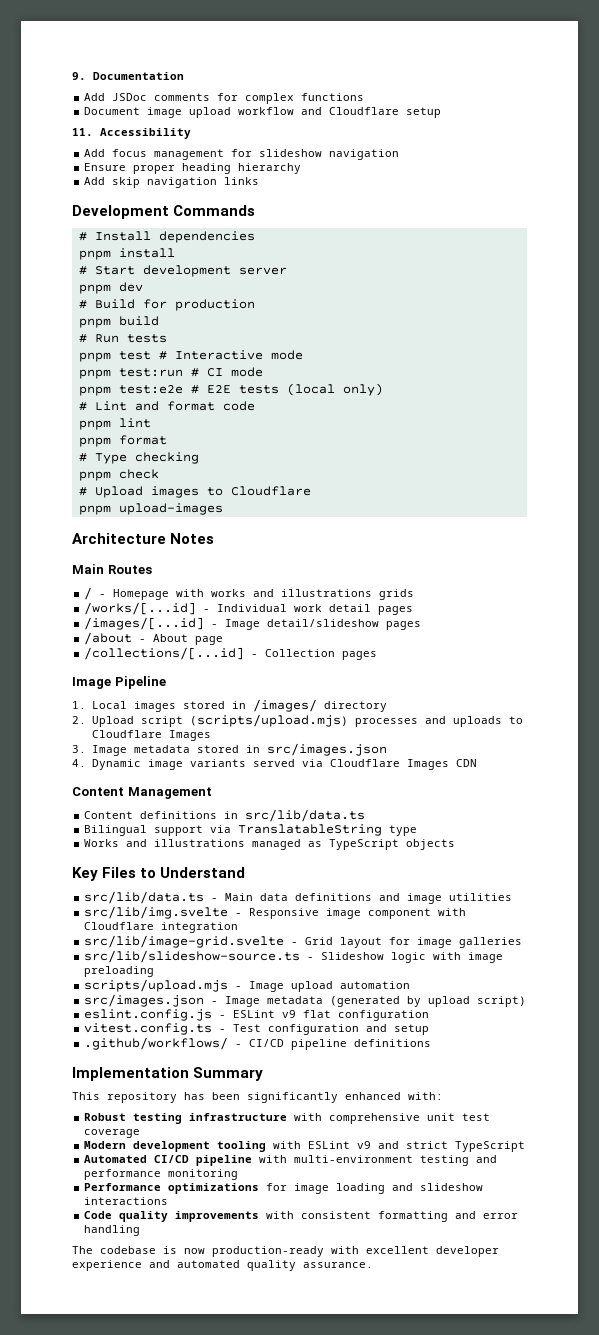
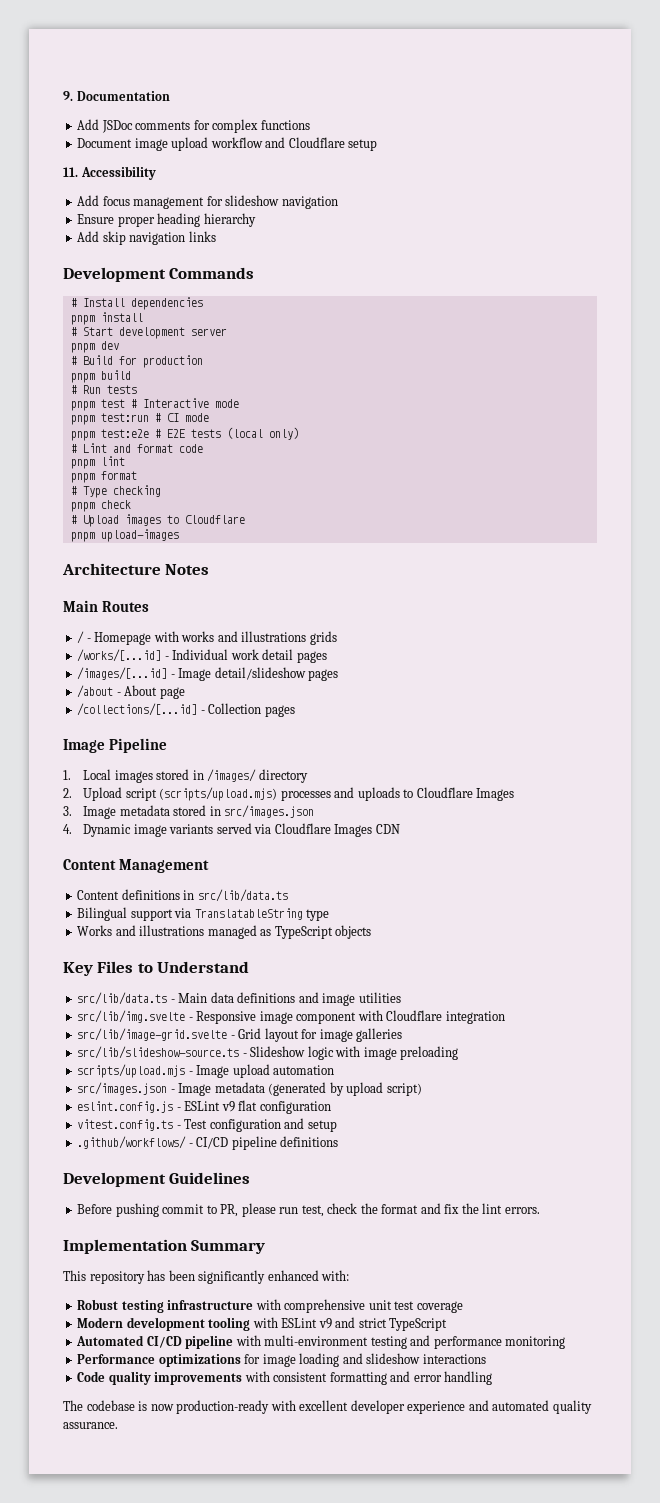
(432, 1043) none -> [63,1172,251,1187] [77,1203,540,1217] // Development Guidelines // Before pushing commit to PR, please run test, check the format and fix the lint errors.

